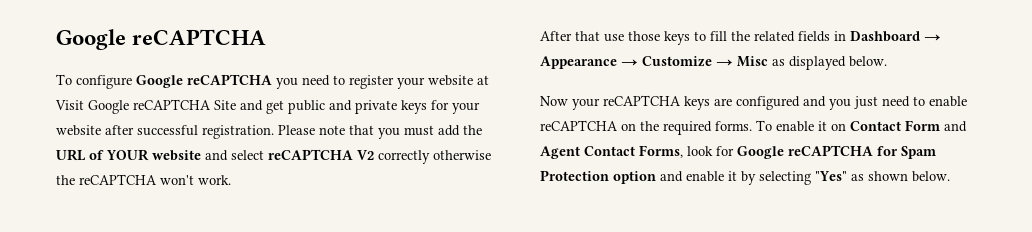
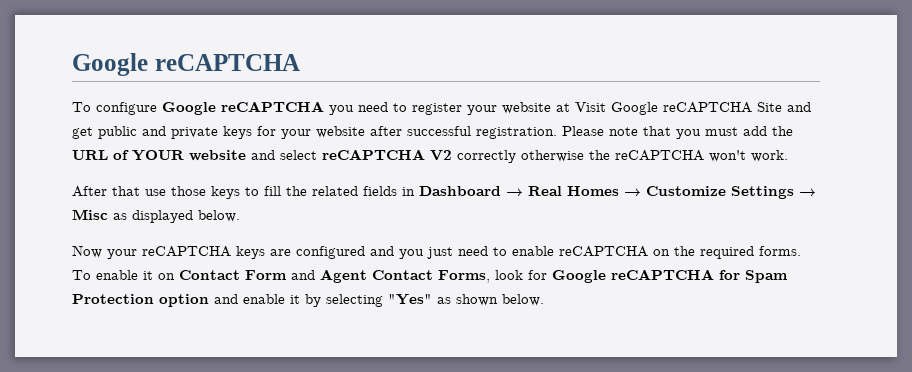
[540,56,617,69] Appearance -> [528,186,619,196] Real Homes
(712, 61) none -> [731,186,794,199] Settings

